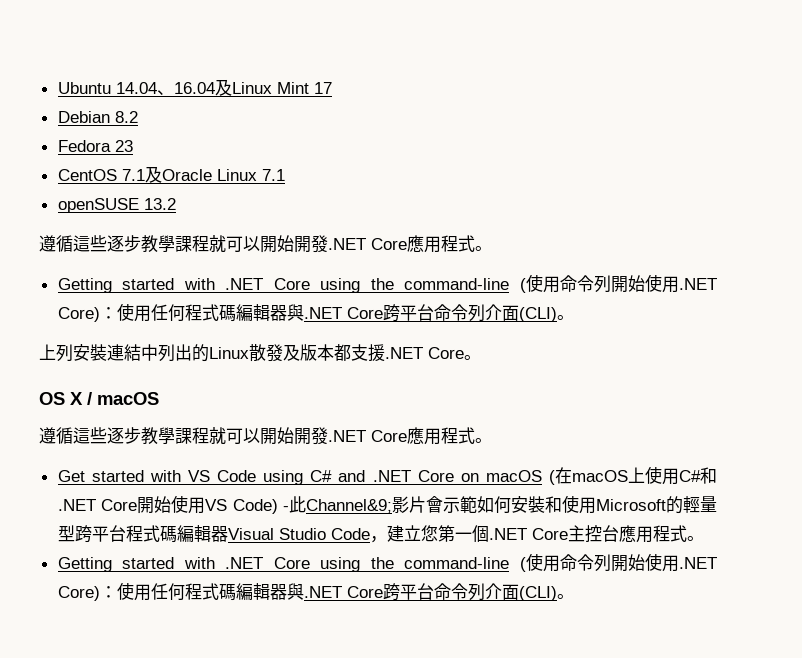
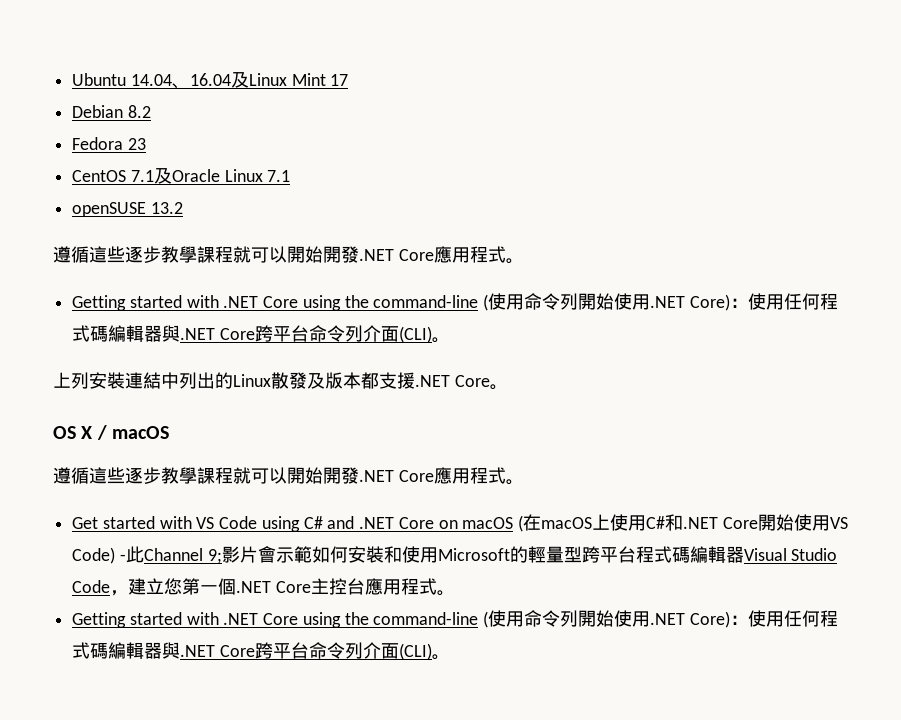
[305,499,392,513] Channel&9; -> [143,548,222,564] Channel 9;

